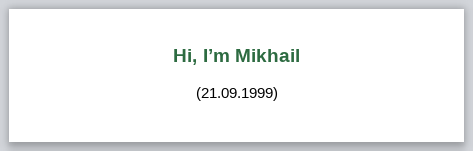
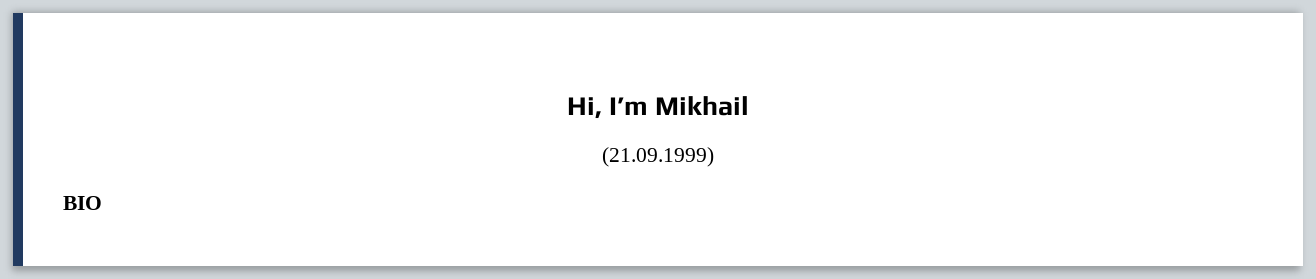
(278, 94) none -> [63,196,102,210] // BIO

